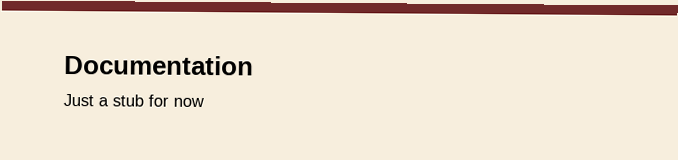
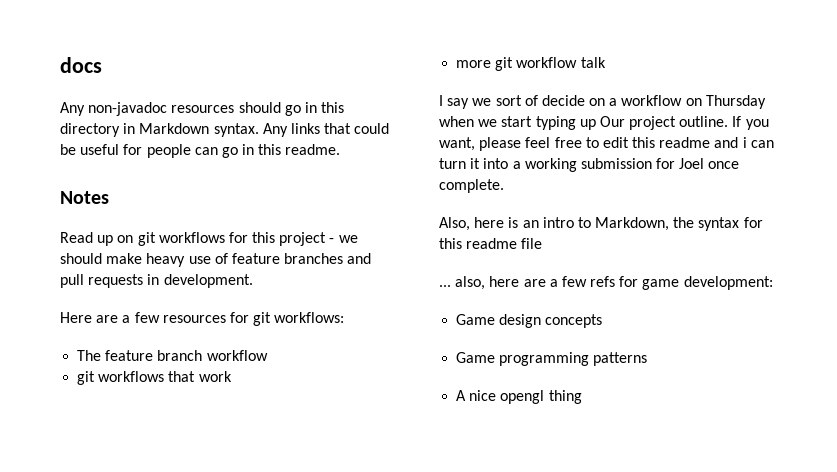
[64,54,254,76] [63,93,204,108] Documentation // Just a stub for now -> [60,57,102,73] [60,102,345,116] [60,123,390,137] [60,144,341,158] [60,191,109,204] [60,232,358,246] [60,253,372,267] [60,274,253,288] [60,312,345,326] [77,350,268,361] [77,371,232,385] [456,57,606,71] [439,95,766,109] [439,116,769,130] [439,137,774,151] [439,158,740,172] [439,179,504,193] [439,217,763,231] [439,238,543,249] [439,276,773,290] [456,314,603,328] [456,352,648,366] [456,390,582,404] docs // Any non-javadoc resources should go in this directory in Markdown syntax. Any links that could be useful for people can go in this readme. // Notes // Read up on git workflows for this project - we should make heavy use of feature branches and pull requests in development. // Here are a few resources for git workflows: // The feature branch workflow // git workflows that work // more git workflow talk // I say we sort of decide on a workflow on Thursday when we start typing up Our project outline. If you want, please feel free to edit this readme and i can turn it into a working submission for Joel once complete. // Also, here is an intro to Markdown, the syntax for this readme file // ... also, here are a few refs for game development: // Game design concepts // Game programming patterns // A nice opengl thing

